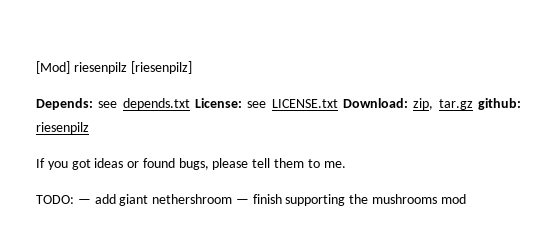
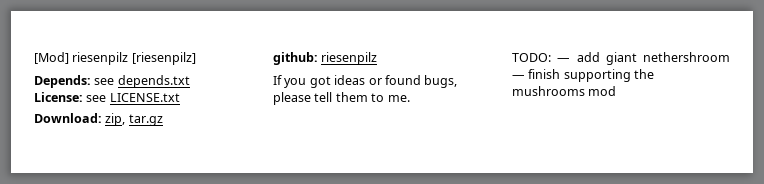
(190, 104) none -> (190, 81) //
(338, 103) none -> (180, 97) //
(473, 104) none -> (163, 120) //

